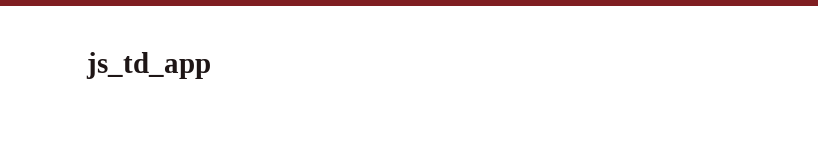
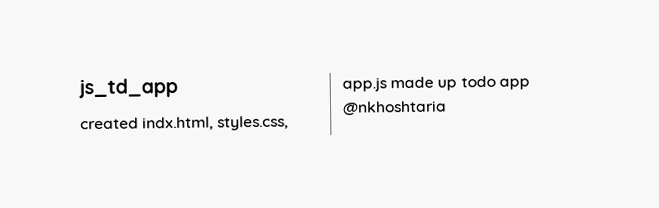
(211, 65) none -> [80,115,290,131] [342,75,530,92] [342,100,447,116] // created indx.html, styles.css, app.js made up todo app @nkhoshtaria

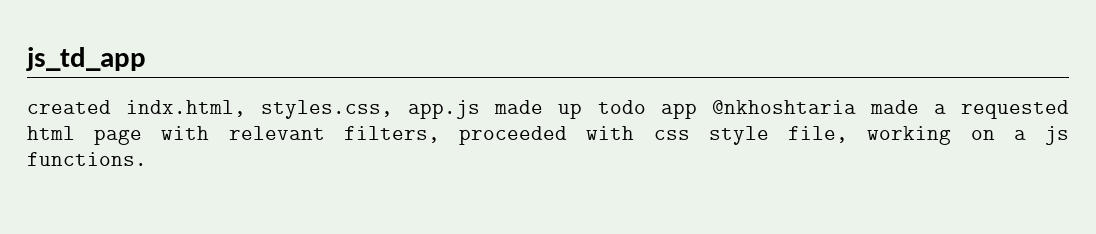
(447, 108) none -> [869,100,1069,119] [27,126,1070,145] [27,152,147,166] made a requested html page with relevant filters, proceeded with css style file, working on a js functions.

